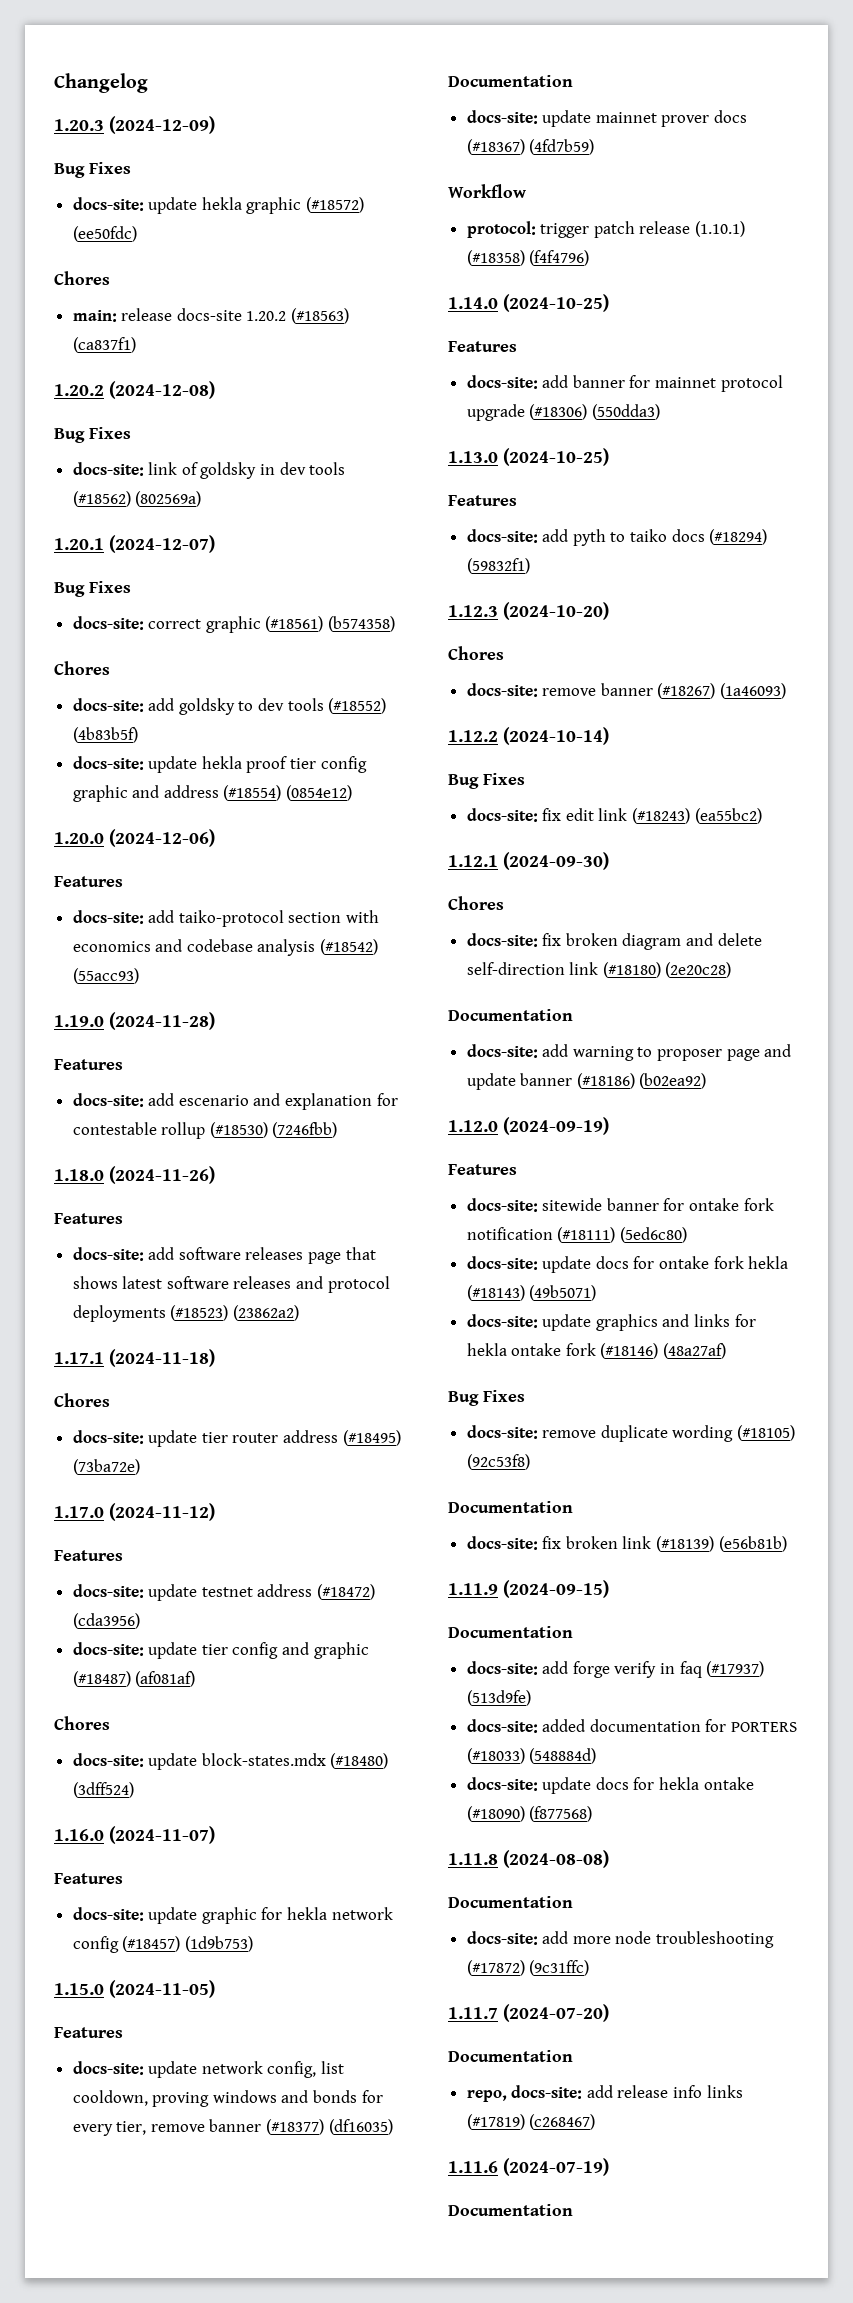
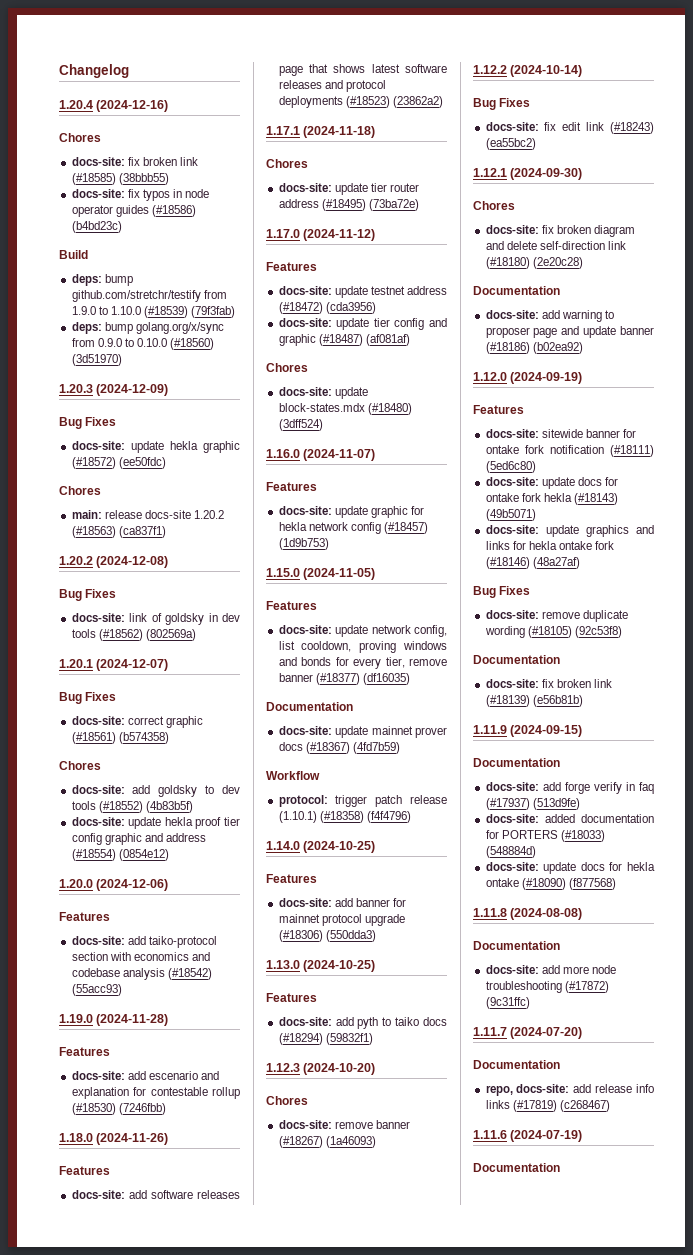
(148, 83) none -> [59,100,169,112] [59,133,101,142] [71,157,198,166] [71,173,169,185] [71,189,210,201] [71,205,196,217] [71,221,122,233] [59,250,88,259] [71,274,133,286] [71,290,227,302] [71,306,236,318] [71,322,224,334] [71,338,215,350] [71,354,122,366] // 1.20.4 (2024-12-16) // Chores // docs-site: fix broken link (#18585) (38bbb55) // docs-site: fix typos in node operator guides (#18586) (b4bd23c) // Build // deps: bump github.com/stretchr/testify from 1.9.0 to 1.10.0 (#18539) (79f3fab) // deps: bump golang.org/x/sync from 0.9.0 to 0.10.0 (#18560) (3d51970)

